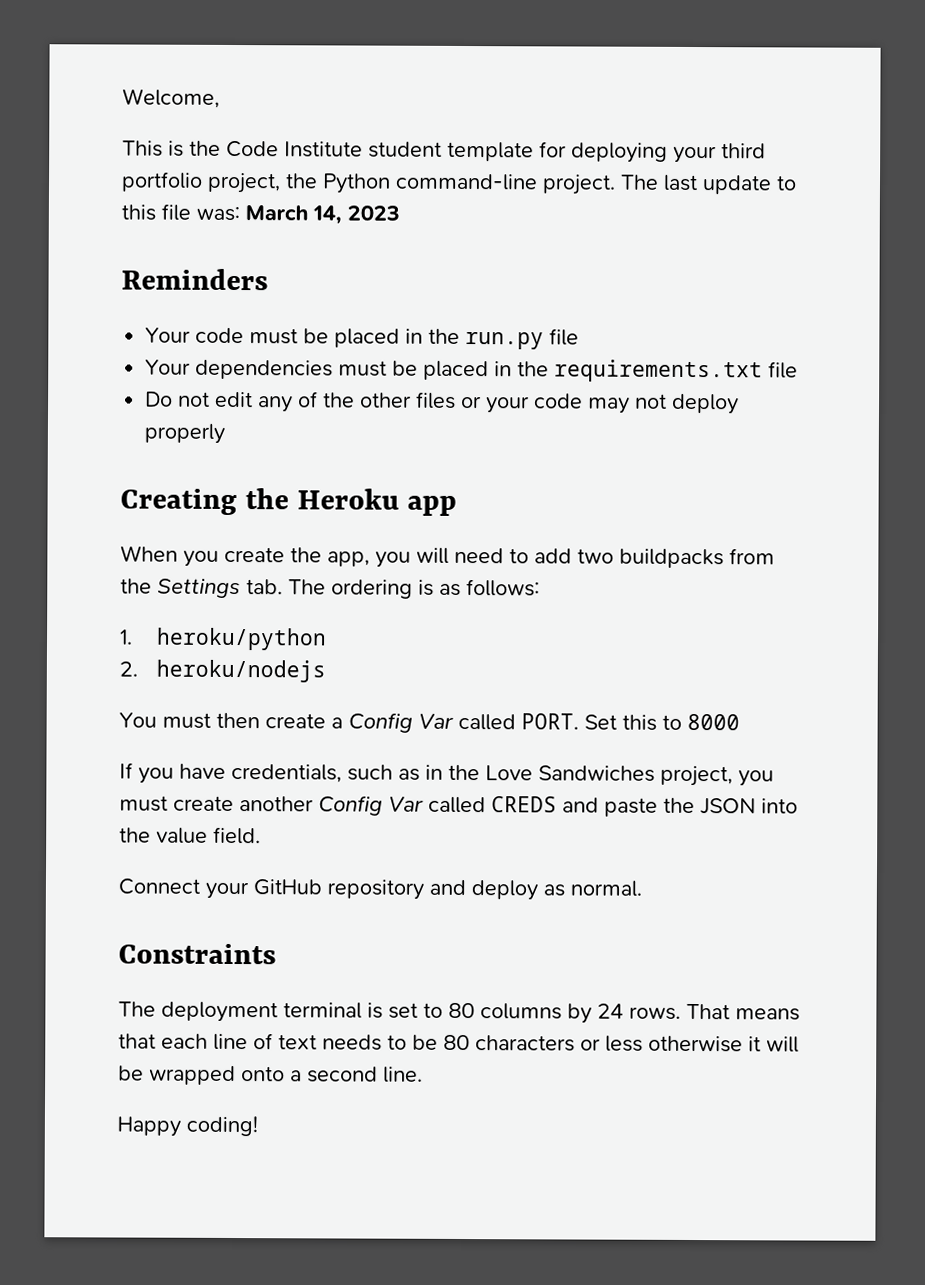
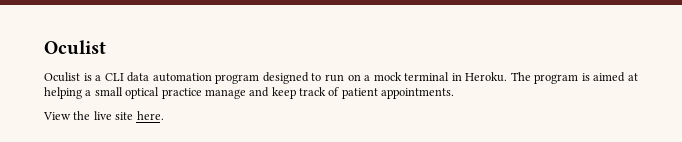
[122,88,220,108] [122,140,766,164] [121,171,797,195] [121,203,400,225] [121,268,268,291] [145,327,580,350] [145,359,799,383] [145,391,740,415] [144,423,226,444] [120,488,457,516] [120,545,775,569] [120,578,540,599] [119,627,327,651] [119,659,326,683] [119,712,740,733] [119,762,774,787] [119,795,798,817] [119,826,261,845] [118,878,642,901] [118,943,276,965] [118,1001,800,1024] [118,1033,799,1053] [118,1065,423,1086] [117,1115,258,1137] Welcome, // This is the Code Institute student template for deploying your third portfolio project, the Python command-line project. The last update to this file was: March 14, 2023 // Reminders // Your code must be placed in the run.py file // Your dependencies must be placed in the requirements.txt file // Do not edit any of the other files or your code may not deploy properly // Creating the Heroku app // When you create the app, you will need to add two buildpacks from the Settings tab. The ordering is as follows: // 1. heroku/python // 2. heroku/nodejs // You must then create a Config Var called PORT. Set this to 8000 // If you have credentials, such as in the Love Sandwiches project, you must create another Config Var called CREDS and paste the JSON into the value field. // Connect your GitHub repository and deploy as normal. // Constraints // The deployment terminal is set to 80 columns by 24 rows. That means that each line of text needs to be 80 characters or less otherwise it will be wrapped onto a second line. // Happy coding! -> [44,40,106,55] [44,72,638,84] [44,87,455,99] [43,111,164,120] Oculist // Oculist is a CLI data automation program designed to run on a mock terminal in Heroku. The program is aimed at helping a small optical practice manage and keep track of patient appointments. // View the live site here.

